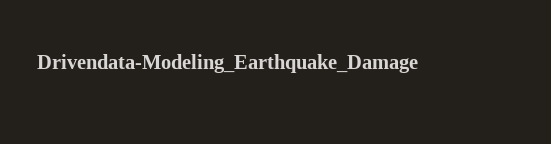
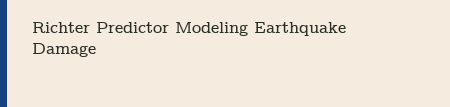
[37,54,418,73] Drivendata-Modeling_Earthquake_Damage -> [32,22,346,36] [32,43,96,57] Richter Predictor Modeling Earthquake Damage

